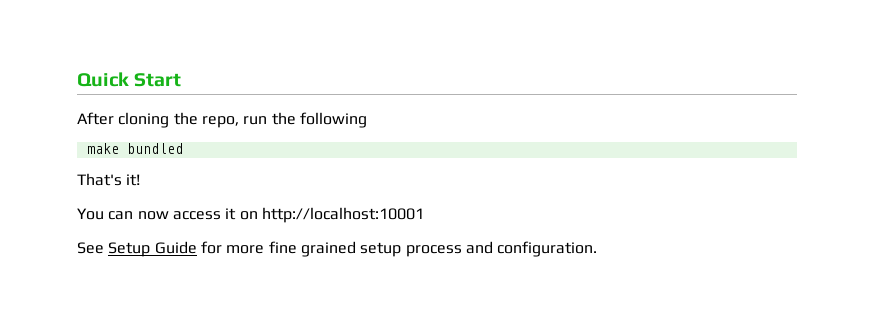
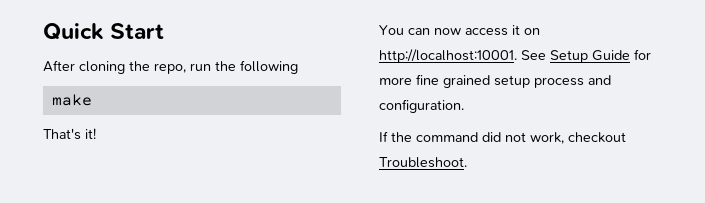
[126,143,183,154] bundled -> (92, 100) none
[261,207,424,223] http://localhost:10001 // -> [379,49,517,63] http://localhost:10001.
(598, 249) none -> [379,131,626,144] [379,157,467,168] // If the command did not work, checkout Troubleshoot.

